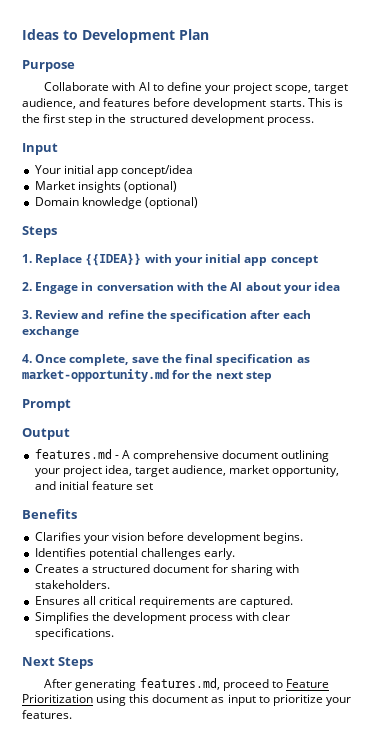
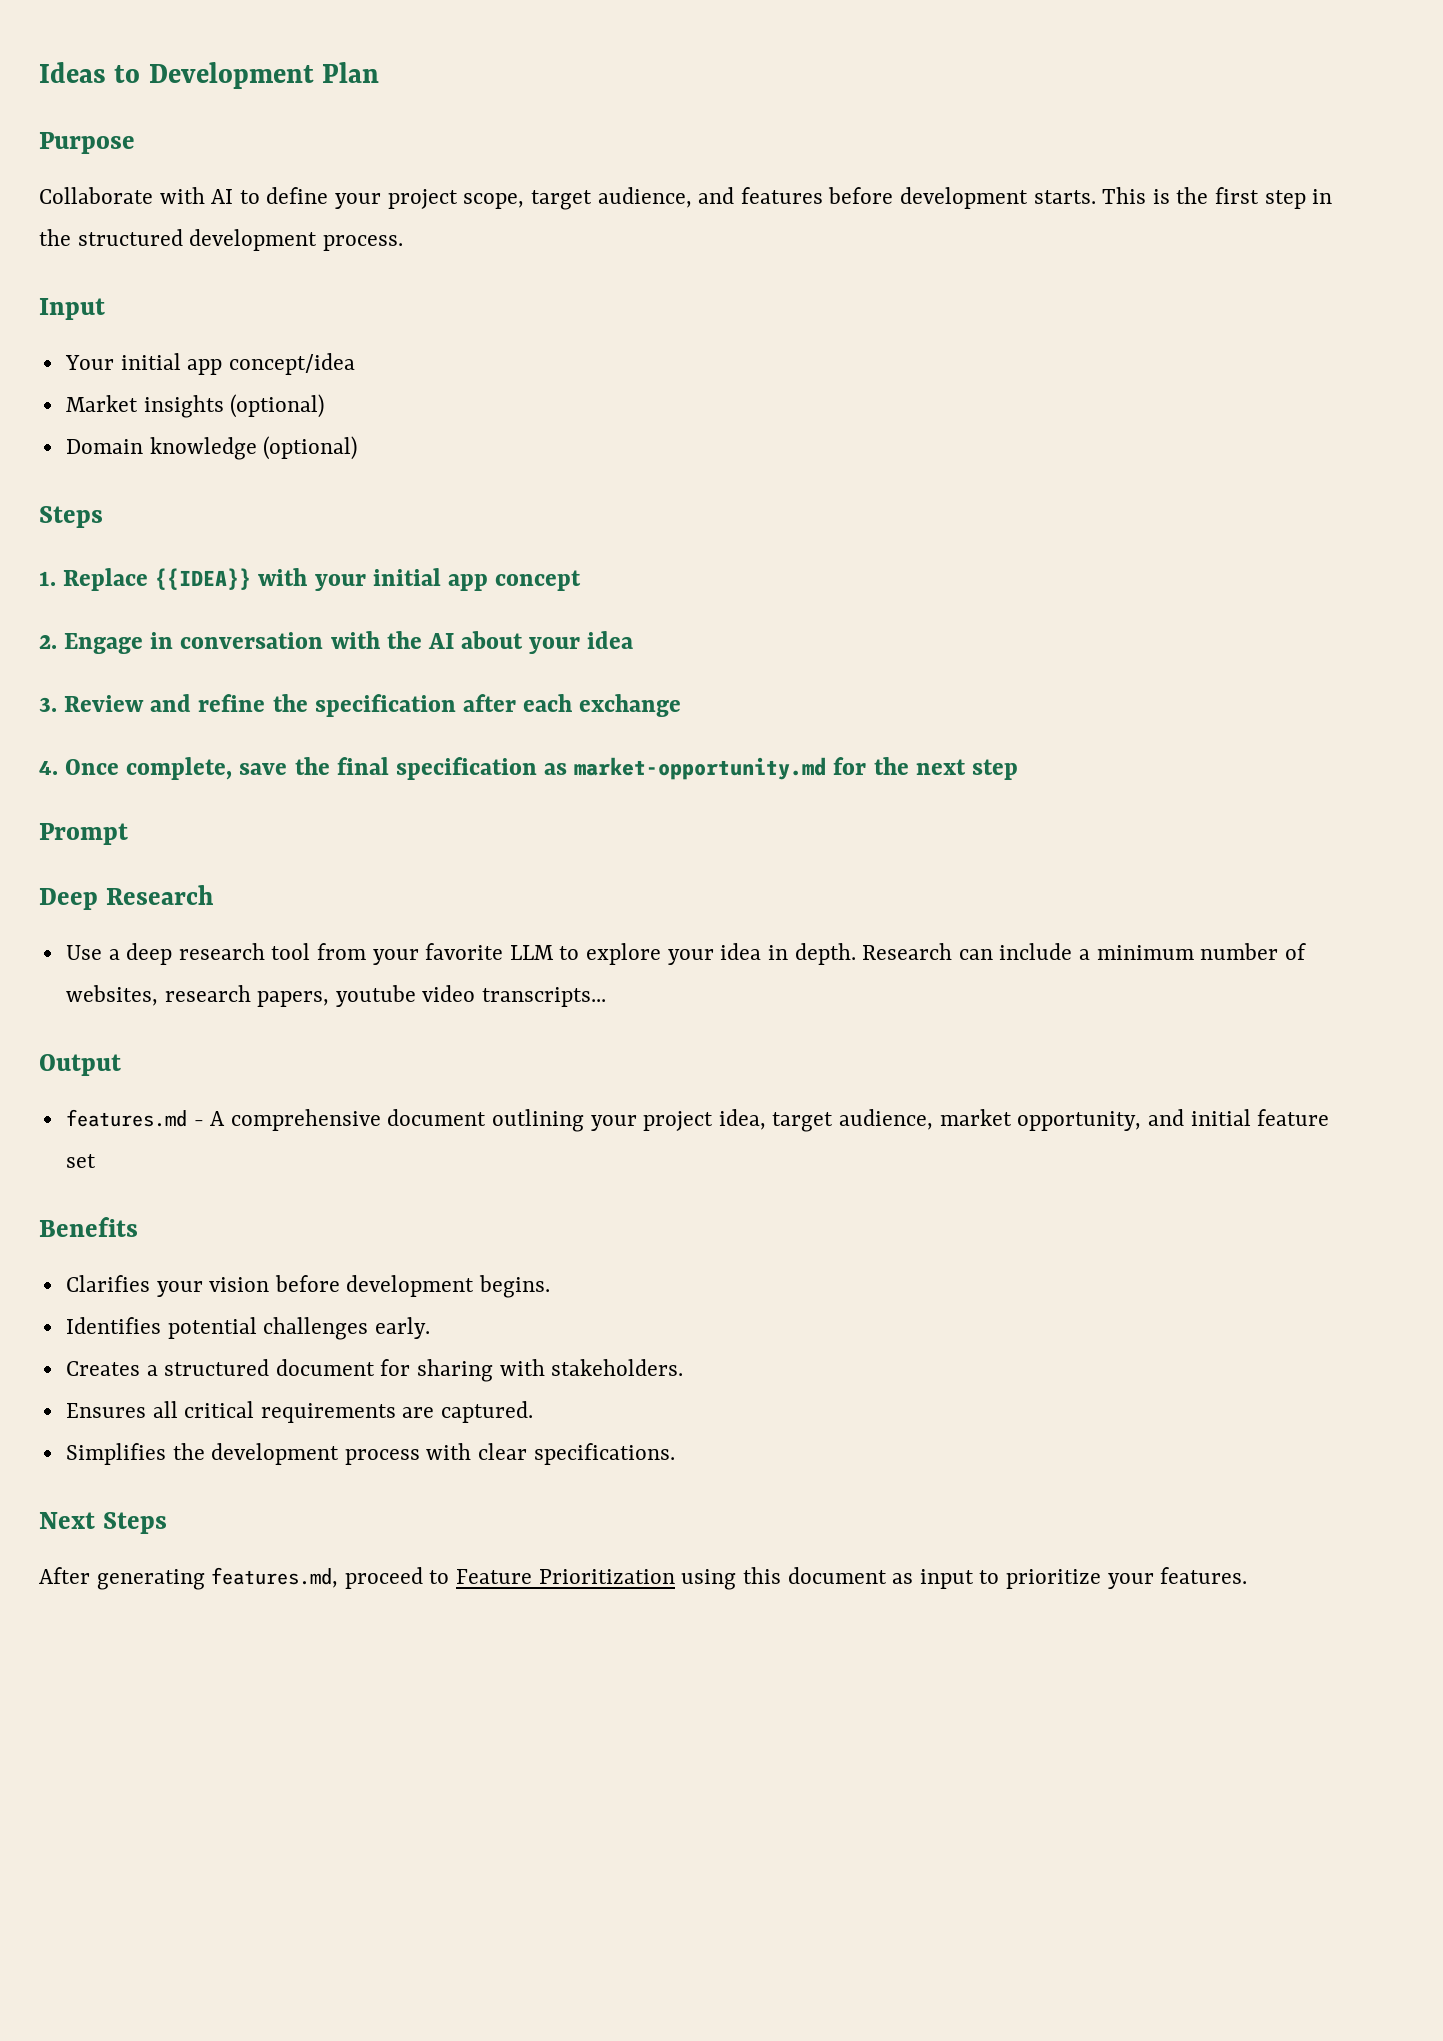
(71, 405) none -> [39,885,214,910] [65,943,1306,965] [65,985,607,1007] // Deep Research // Use a deep research tool from your favorite LLM to explore your idea in depth. Research can include a minimum number of websites, research papers, youtube video transcripts...

